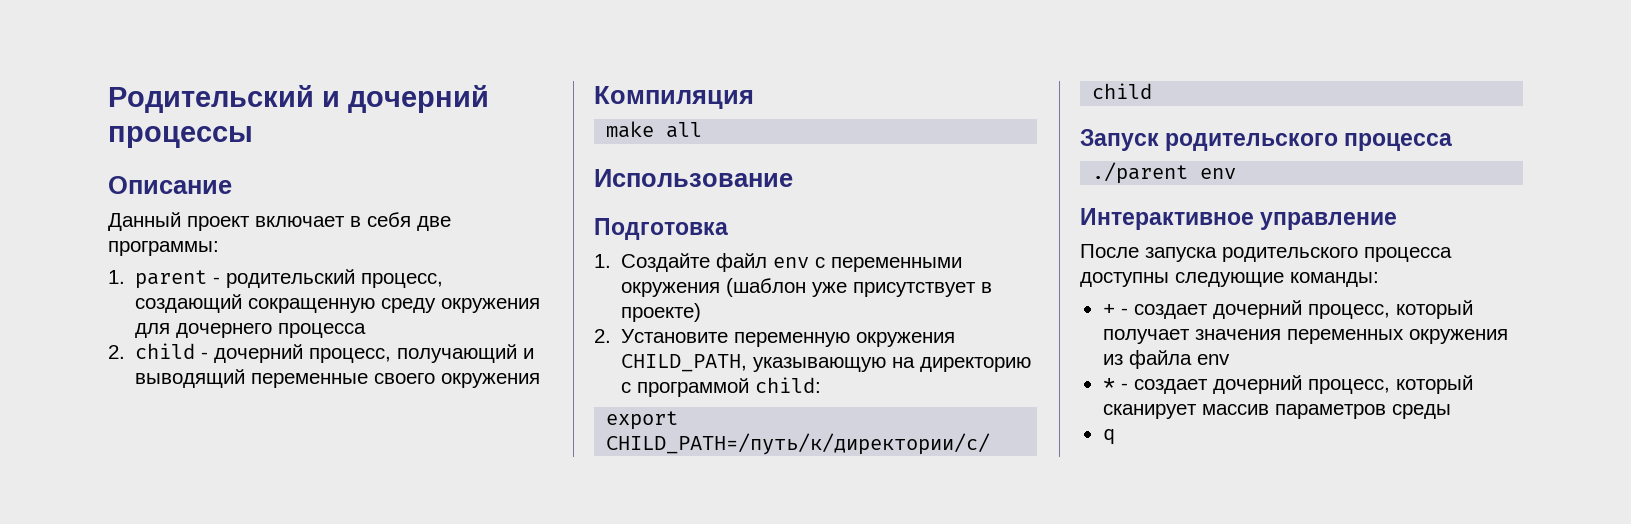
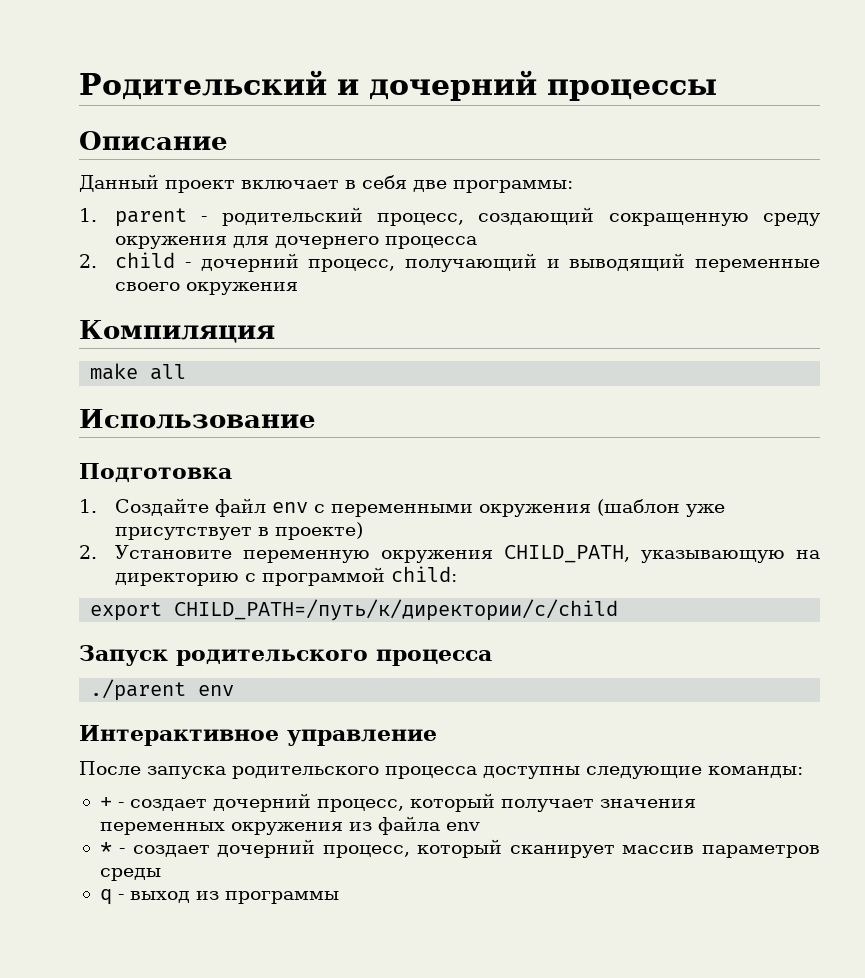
(1115, 437) none -> [117,891,339,904] - выход из программы

